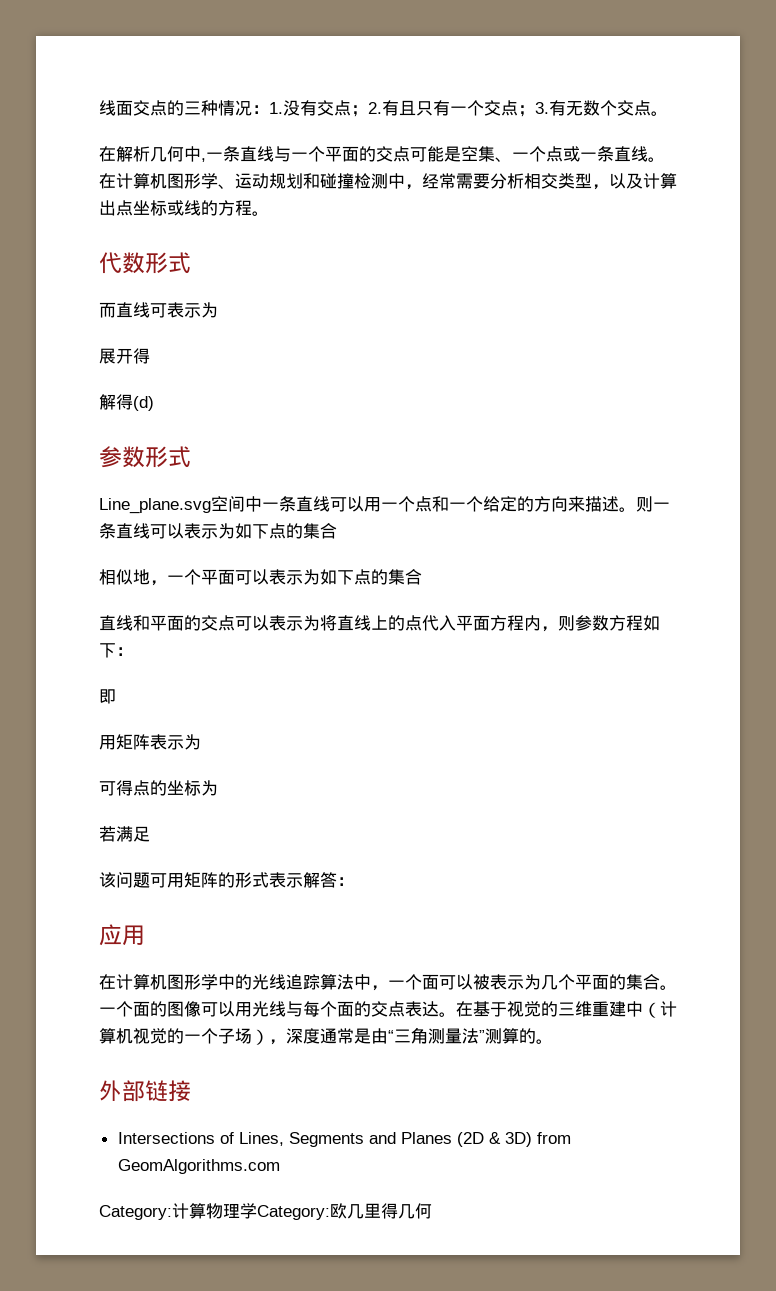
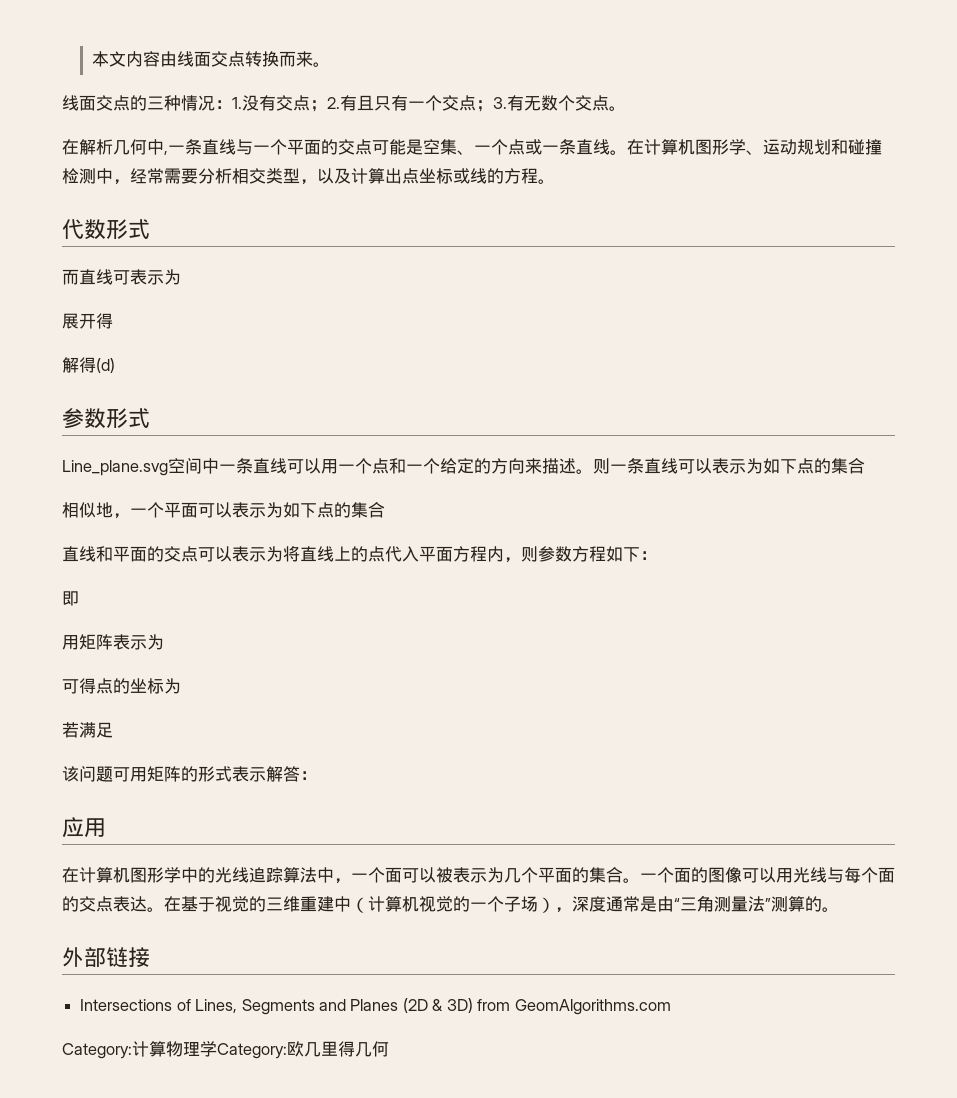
(99, 108) none -> [91,51,330,67] 本文内容由线面交点转换而来。 //

